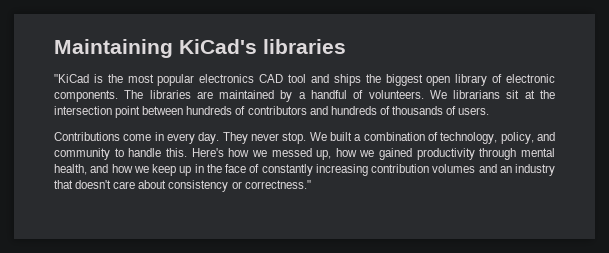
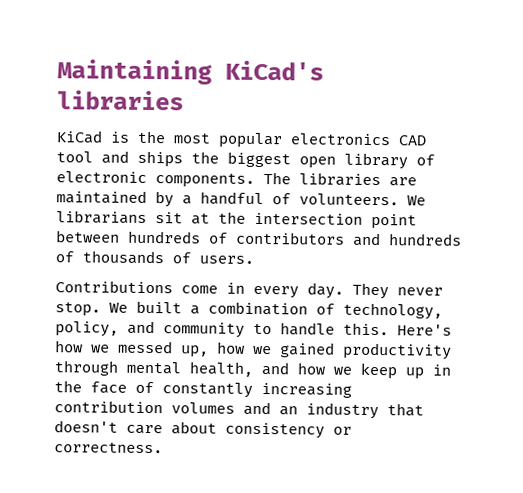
[54,74,89,83] "KiCad -> [56,130,103,144] KiCad
[244,180,311,189] correctness." -> [54,442,163,454] correctness.

